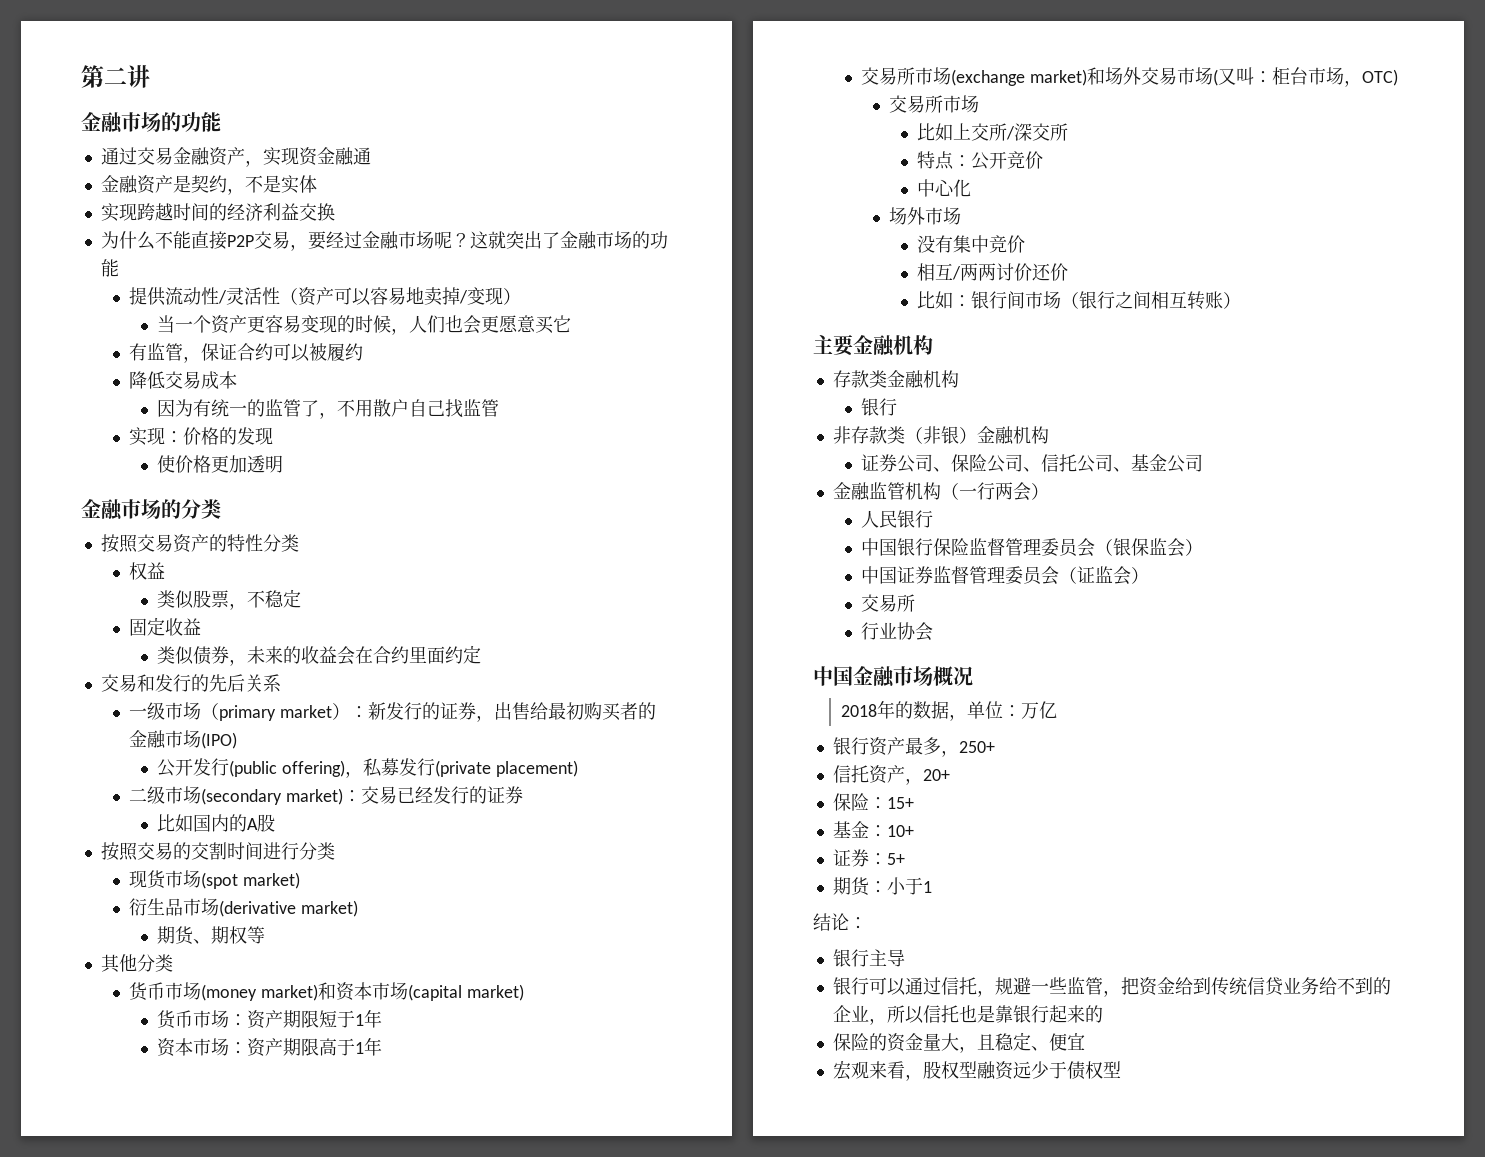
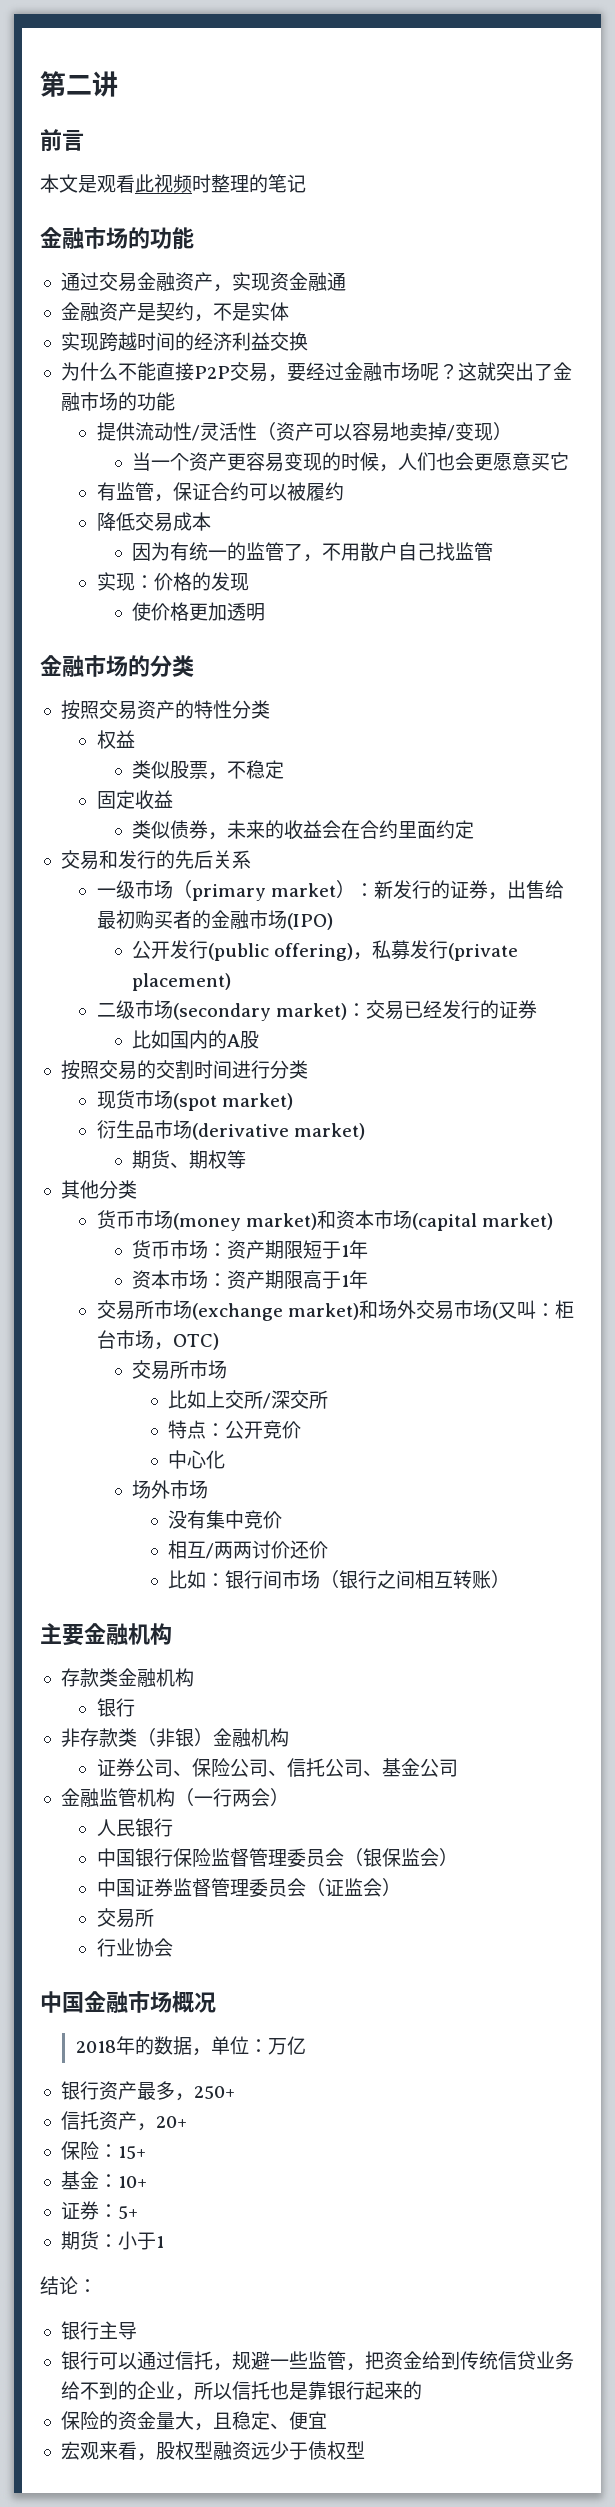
(150, 76) none -> [40,129,84,151] [40,174,306,193] // 前言 // 本文是观看此视频时整理的笔记

